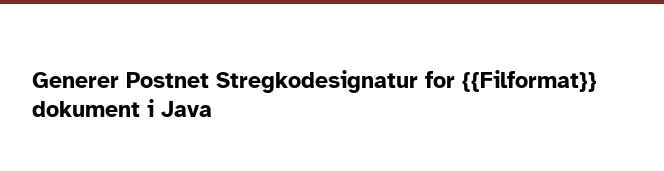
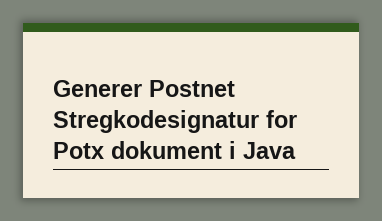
[462,70,597,92] {{Filformat}} -> [53,142,104,159] Potx

